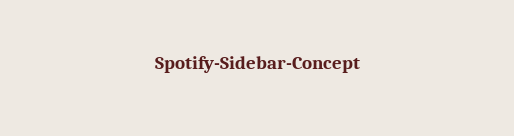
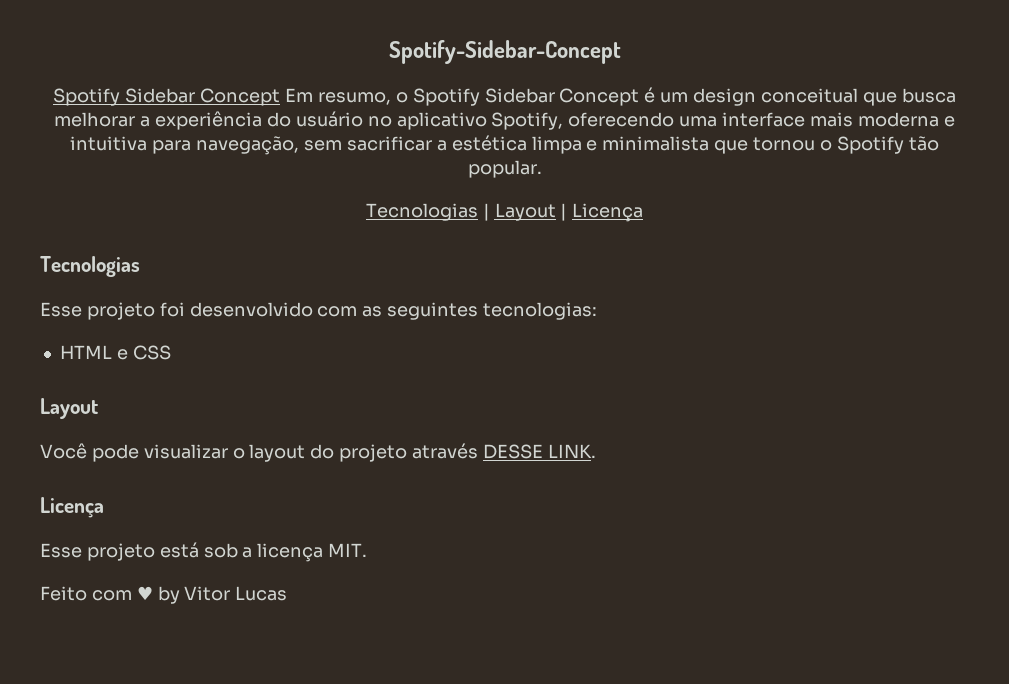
(360, 64) none -> [53,87,956,106] [54,111,955,130] [70,135,939,155] [467,160,542,178] [365,203,644,222] [40,256,140,277] [40,302,598,320] [59,345,171,360] [40,398,98,419] [40,443,596,462] [40,497,104,518] [40,542,368,562] [40,586,288,604] // Spotify Sidebar Concept Em resumo, o Spotify Sidebar Concept é um design conceitual que busca melhorar a experiência do usuário no aplicativo Spotify, oferecendo uma interface mais moderna e intuitiva para navegação, sem sacrificar a estética limpa e minimalista que tornou o Spotify tão popular. // Tecnologias | Layout | Licença // Tecnologias // Esse projeto foi desenvolvido com as seguintes tecnologias: // HTML e CSS // Layout // Você pode visualizar o layout do projeto através DESSE LINK. // Licença // Esse projeto está sob a licença MIT. // Feito com ♥ by Vitor Lucas

